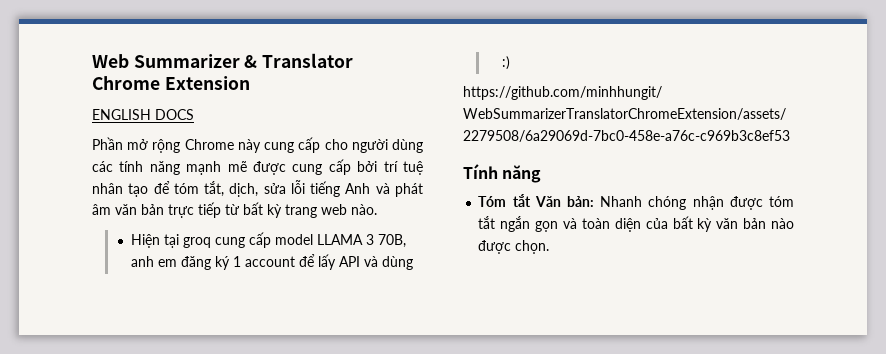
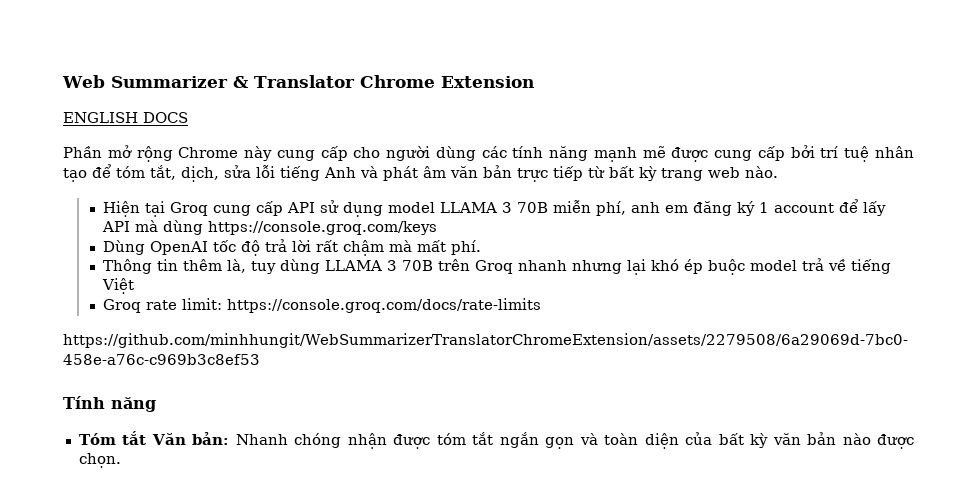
[182,232,406,248] groq cung cấp model LLAMA 3 70B, -> [169,200,626,217] Groq cung cấp API sử dụng model LLAMA 3 70B miễn phí,
[363,256,413,270] [501,56,510,70] và dùng :) -> [134,220,437,235] [102,239,481,256] [102,258,891,275] [101,278,134,294] [102,298,541,313] mà dùng https://console.groq.com/keys // Dùng OpenAI tốc độ trả lời rất chậm mà mất phí. // Thông tin thêm là, tuy dùng LLAMA 3 70B trên Groq nhanh nhưng lại khó ép buộc model trả về tiếng Việt // Groq rate limit: https://console.groq.com/docs/rate-limits

